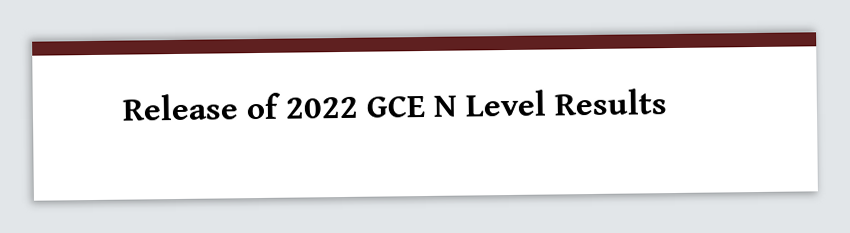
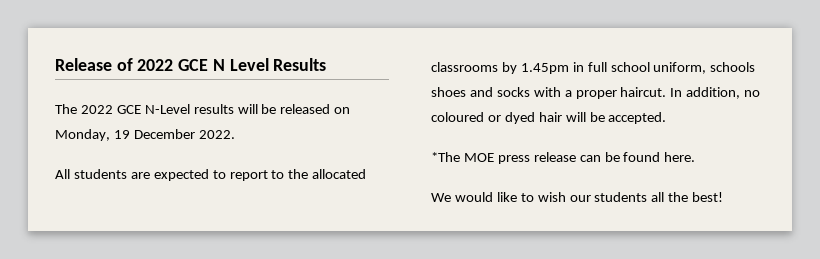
(668, 102) none -> [55,104,351,114] [55,129,235,141] [55,169,367,181] [431,62,756,74] [431,87,761,99] [431,112,667,124] [431,152,696,164] [431,192,724,202] // The 2022 GCE N-Level results will be released on Monday, 19 December 2022. // All students are expected to report to the allocated classrooms by 1.45pm in full school uniform, schools shoes and socks with a proper haircut. In addition, no coloured or dyed hair will be accepted. // *The MOE press release can be found here. // We would like to wish our students all the best!

